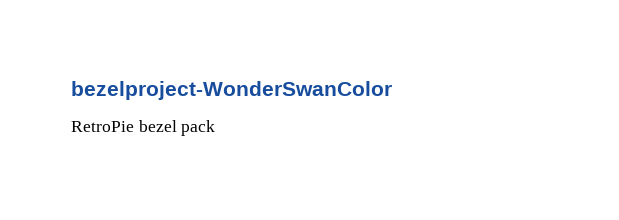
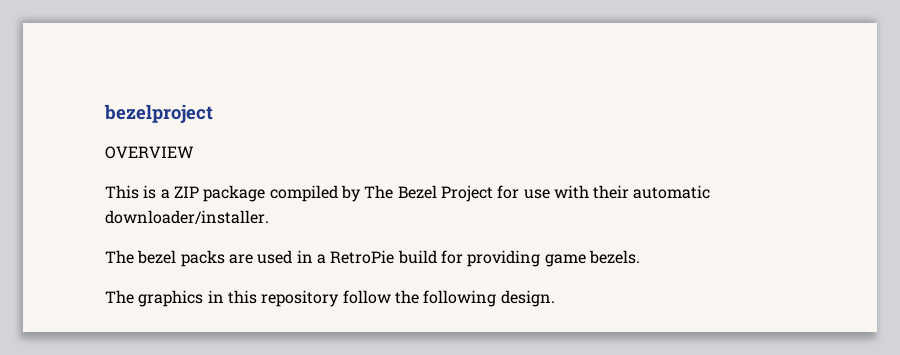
[71,81,392,100] [71,120,216,136] bezelproject-WonderSwanColor // RetroPie bezel pack -> [104,104,213,123] [105,146,194,159] [105,185,711,202] [105,210,269,224] [105,250,640,267] [105,290,555,307] bezelproject // OVERVIEW // This is a ZIP package compiled by The Bezel Project for use with their automatic downloader/installer. // The bezel packs are used in a RetroPie build for providing game bezels. // The graphics in this repository follow the following design.

